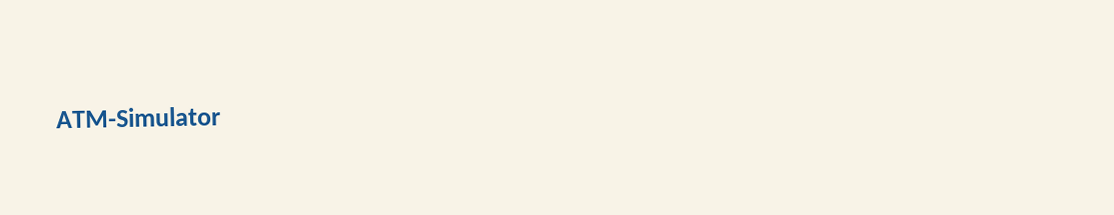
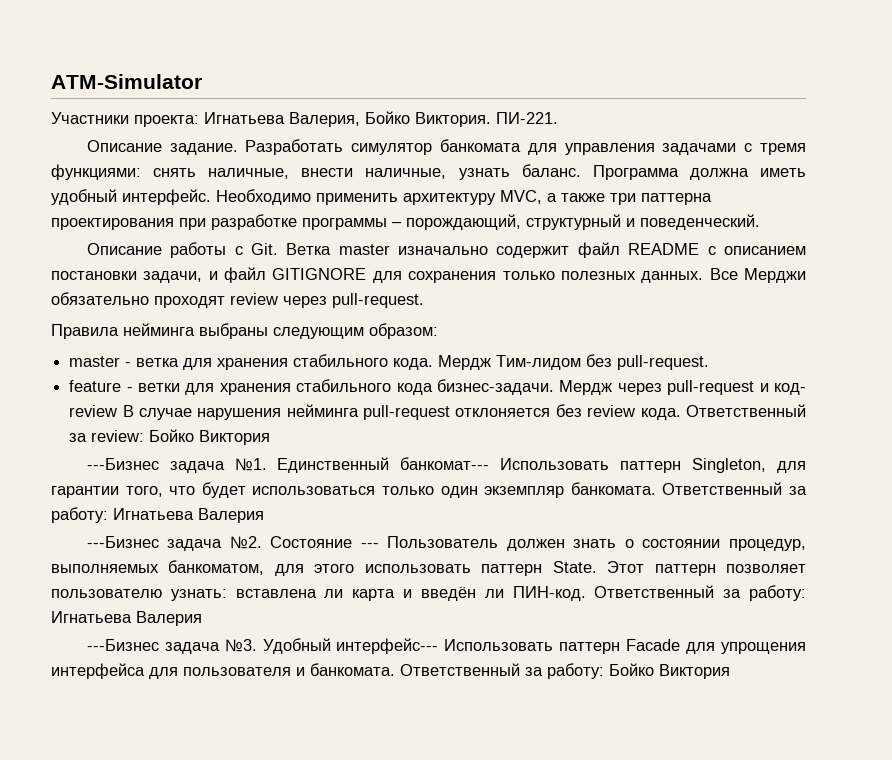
(221, 117) none -> [51,111,558,127] [86,139,806,155] [51,164,806,180] [51,189,712,205] [51,214,760,230] [86,242,807,258] [51,267,807,283] [51,292,424,308] [51,323,438,339] [69,354,710,370] [69,379,807,395] [69,404,806,420] [69,429,271,445] [86,457,806,473] [51,482,808,498] [51,507,264,523] [86,536,806,551] [51,560,807,576] [51,585,807,601] [51,611,202,626] [86,638,806,654] [51,663,730,679] // Участники проекта: Игнатьева Валерия, Бойко Виктория. ПИ-221. // Описание задание. Разработать симулятор банкомата для управления задачами с тремя функциями: снять наличные, внести наличные, узнать баланс. Программа должна иметь удобный интерфейс. Необходимо применить архитектуру MVC, а также три паттерна проектирования при разработке программы – порождающий, структурный и поведенческий. // Описание работы с Git. Ветка master изначально содержит файл README с описанием постановки задачи, и файл GITIGNORE для сохранения только полезных данных. Все Мерджи обязательно проходят review через pull-request. // Правила нейминга выбраны следующим образом: // master - ветка для хранения стабильного кода. Мердж Тим-лидом без pull-request. // feature - ветки для хранения стабильного кода бизнес-задачи. Мердж через pull-request и код- review В случае нарушения нейминга pull-request отклоняется без review кода. Ответственный за review: Бойко Виктория // ---Бизнес задача №1. Единственный банкомат--- Использовать паттерн Singleton, для гарантии того, что будет использоваться только один экземпляр банкомата. Ответственный за работу: Игнатьева Валерия // ---Бизнес задача №2. Состояние --- Пользователь должен знать о состоянии процедур, выполняемых банкоматом, для этого использовать паттерн State. Этот паттерн позволяет пользователю узнать: вставлена ли карта и введён ли ПИН-код. Ответственный за работу: Игнатьева Валерия // ---Бизнес задача №3. Удобный интерфейс--- Использовать паттерн Facade для упрощения интерфейса для пользователя и банкомата. Ответственный за работу: Бойко Виктория

